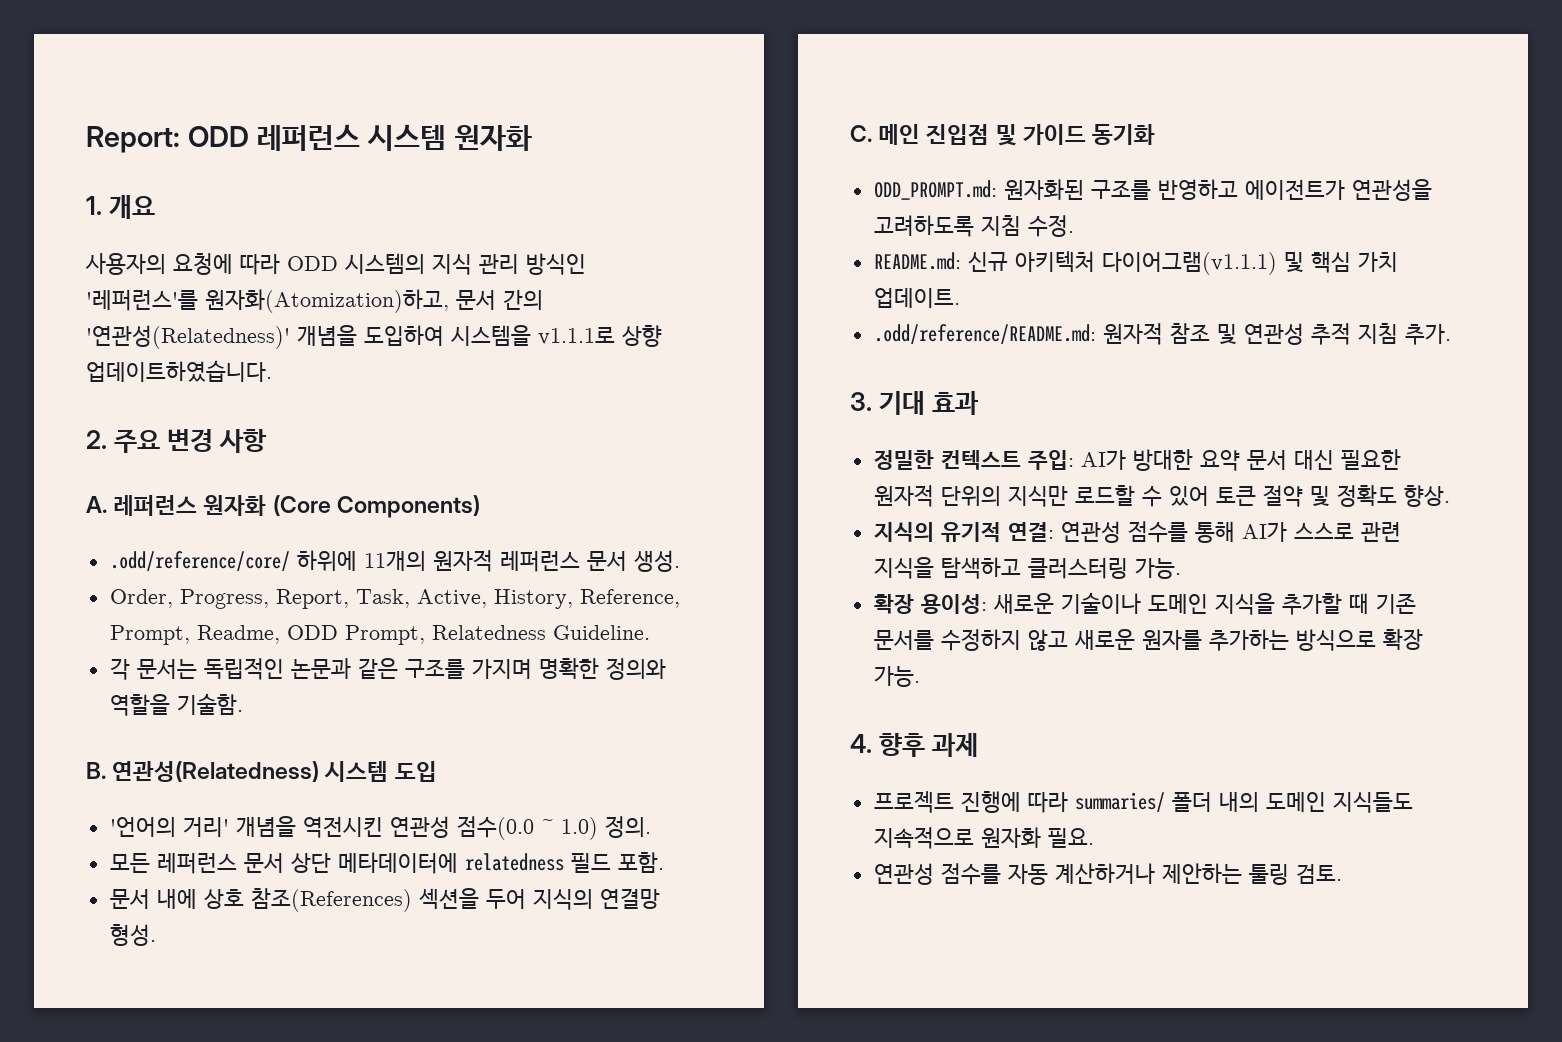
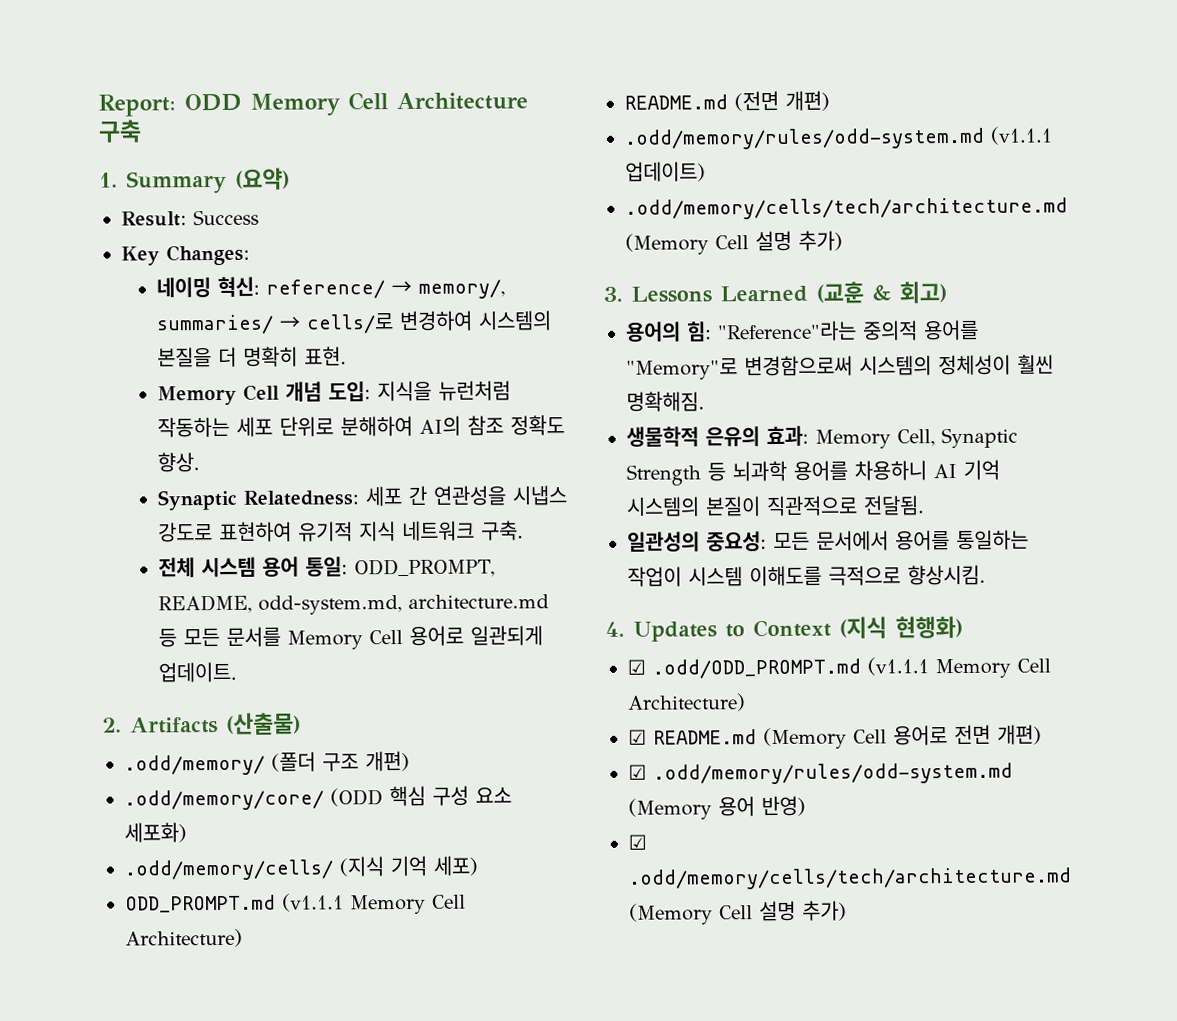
[256,124,532,151] [86,195,155,219] [85,253,586,275] [86,289,543,313] [86,325,662,349] [86,360,272,382] [86,429,267,453] [86,495,480,518] [109,550,680,572] [109,589,680,609] [109,625,650,645] [109,658,666,680] [109,693,243,716] [86,761,437,782] [109,816,651,840] [109,852,664,874] [109,888,660,912] [109,924,156,946] [850,124,1156,146] [873,179,1432,201] [873,215,1074,237] [873,251,1398,275] [873,288,960,308] [873,323,1451,345] [850,391,979,415] [873,449,1401,471] [873,485,1450,507] [873,521,1401,543] [873,557,1181,579] [873,592,1416,615] [873,629,1423,651] [873,666,920,687] [850,733,978,757] [873,791,1413,813] [873,827,1094,849] [873,863,1342,885] 레퍼런스 시스템 원자화 // 1. 개요 // 사용자의 요청에 따라 ODD 시스템의 지식 관리 방식인 '레퍼런스'를 원자화(Atomization)하고, 문서 간의 '연관성(Relatedness)' 개념을 도입하여 시스템을 v1.1.1로 상향 업데이트하였습니다. // 2. 주요 변경 사항 // A. 레퍼런스 원자화 (Core Components) // .odd/reference/core/ 하위에 11개의 원자적 레퍼런스 문서 생성. // Order, Progress, Report, Task, Active, History, Reference, Prompt, Readme, ODD Prompt, Relatedness Guideline. // 각 문서는 독립적인 논문과 같은 구조를 가지며 명확한 정의와 역할을 기술함. // B. 연관성(Relatedness) 시스템 도입 // '언어의 거리' 개념을 역전시킨 연관성 점수(0.0 ~ 1.0) 정의. // 모든 레퍼런스 문서 상단 메타데이터에 relatedness 필드 포함. // 문서 내에 상호 참조(References) 섹션을 두어 지식의 연결망 형성. // C. 메인 진입점 및 가이드 동기화 // ODD_PROMPT.md: 원자화된 구조를 반영하고 에이전트가 연관성을 고려하도록 지침 수정. // README.md: 신규 아키텍처 다이어그램(v1.1.1) 및 핵심 가치 업데이트. // .odd/reference/README.md: 원자적 참조 및 연관성 추적 지침 추가. // 3. 기대 효과 // 정밀한 컨텍스트 주입: AI가 방대한 요약 문서 대신 필요한 원자적 단위의 지식만 로드할 수 있어 토큰 절약 및 정확도 향상. // 지식의 유기적 연결: 연관성 점수를 통해 AI가 스스로 관련 지식을 탐색하고 클러스터링 가능. // 확장 용이성: 새로운 기술이나 도메인 지식을 추가할 때 기존 문서를 수정하지 않고 새로운 원자를 추가하는 방식으로 확장 가능. // 4. 향후 과제 // 프로젝트 진행에 따라 summaries/ 폴더 내의 도메인 지식들도 지속적으로 원자화 필요. // 연관성 점수를 자동 계산하거나 제안하는 툴링 검토. -> [250,92,528,116] [98,119,142,143] [99,167,290,194] [121,209,259,227] [121,244,250,266] [155,276,505,299] [155,310,552,335] [156,346,347,368] [156,380,511,406] [156,415,565,438] [156,452,200,473] [156,485,567,511] [157,520,524,543] [157,556,495,578] [157,594,549,615] [157,625,543,650] [157,661,237,683] [102,712,301,735] [124,750,410,776] [124,785,512,811] [124,822,187,843] [124,855,478,881] [125,893,466,915] [125,928,243,948] [624,90,830,112] [624,126,1053,150] [625,161,706,182] [625,197,1068,220] [625,230,843,255] [603,281,947,304] [625,319,979,342] [626,354,1054,380] [626,391,705,412] [626,425,1018,449] [626,459,1000,486] [626,495,925,517] [627,529,1029,552] [627,564,986,587] [605,615,963,642] [627,657,1051,679] [627,693,746,712] [628,724,1042,750] [628,762,1013,785] [628,795,806,820] [628,834,647,850] [628,867,1072,890] [629,900,847,925] Memory Cell Architecture 구축 // 1. Summary (요약) // Result: Success // Key Changes: // 네이밍 혁신: reference/ → memory/, summaries/ → cells/로 변경하여 시스템의 본질을 더 명확히 표현. // Memory Cell 개념 도입: 지식을 뉴런처럼 작동하는 세포 단위로 분해하여 AI의 참조 정확도 향상. // Synaptic Relatedness: 세포 간 연관성을 시냅스 강도로 표현하여 유기적 지식 네트워크 구축. // 전체 시스템 용어 통일: ODD_PROMPT, README, odd-system.md, architecture.md 등 모든 문서를 Memory Cell 용어로 일관되게 업데이트. // 2. Artifacts (산출물) // .odd/memory/ (폴더 구조 개편) // .odd/memory/core/ (ODD 핵심 구성 요소 세포화) // .odd/memory/cells/ (지식 기억 세포) // ODD_PROMPT.md (v1.1.1 Memory Cell Architecture) // README.md (전면 개편) // .odd/memory/rules/odd-system.md (v1.1.1 업데이트) // .odd/memory/cells/tech/architecture.md (Memory Cell 설명 추가) // 3. Lessons Learned (교훈 & 회고) // 용어의 힘: "Reference"라는 중의적 용어를 "Memory"로 변경함으로써 시스템의 정체성이 훨씬 명확해짐. // 생물학적 은유의 효과: Memory Cell, Synaptic Strength 등 뇌과학 용어를 차용하니 AI 기억 시스템의 본질이 직관적으로 전달됨. // 일관성의 중요성: 모든 문서에서 용어를 통일하는 작업이 시스템 이해도를 극적으로 향상시킴. // 4. Updates to Context (지식 현행화) // ☑ .odd/ODD_PROMPT.md (v1.1.1 Memory Cell Architecture) // ☑ README.md (Memory Cell 용어로 전면 개편) // ☑ .odd/memory/rules/odd-system.md (Memory 용어 반영) // ☑ .odd/memory/cells/tech/architecture.md (Memory Cell 설명 추가)

